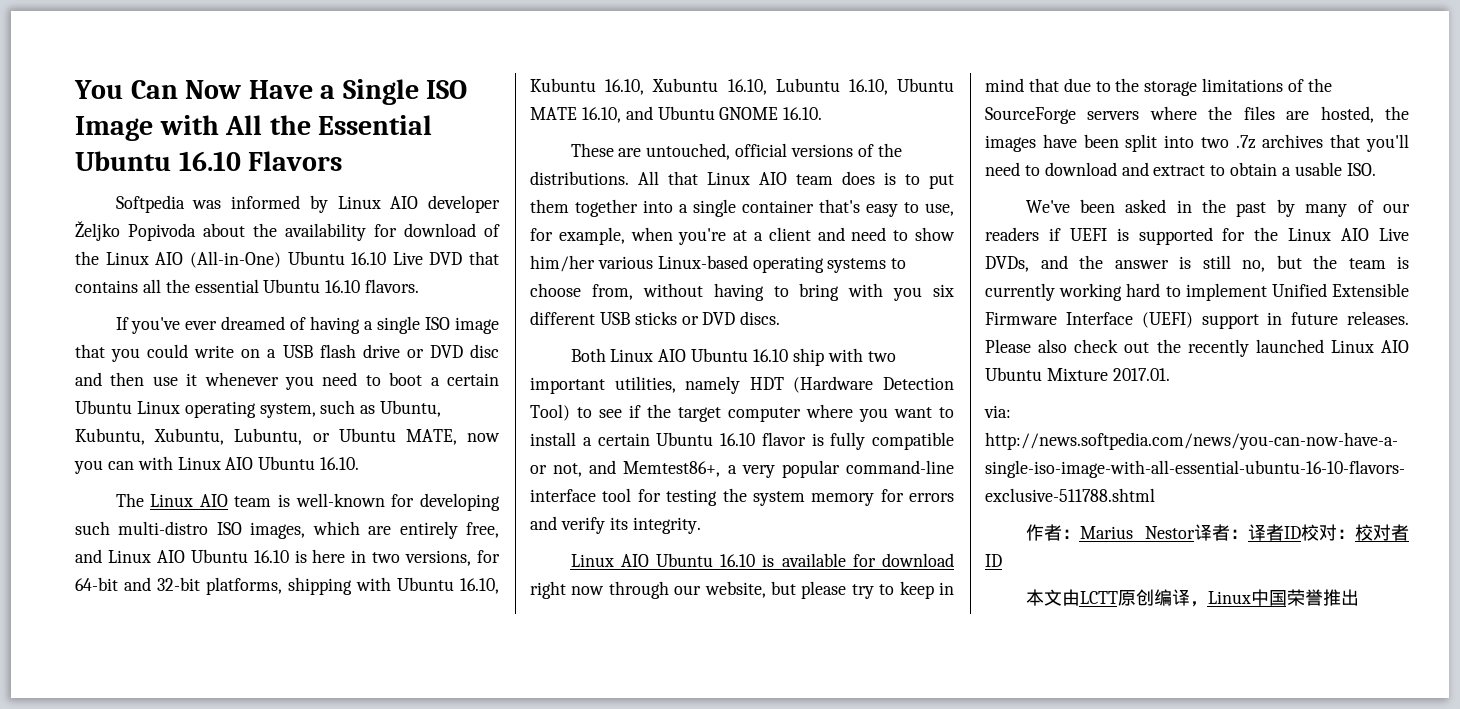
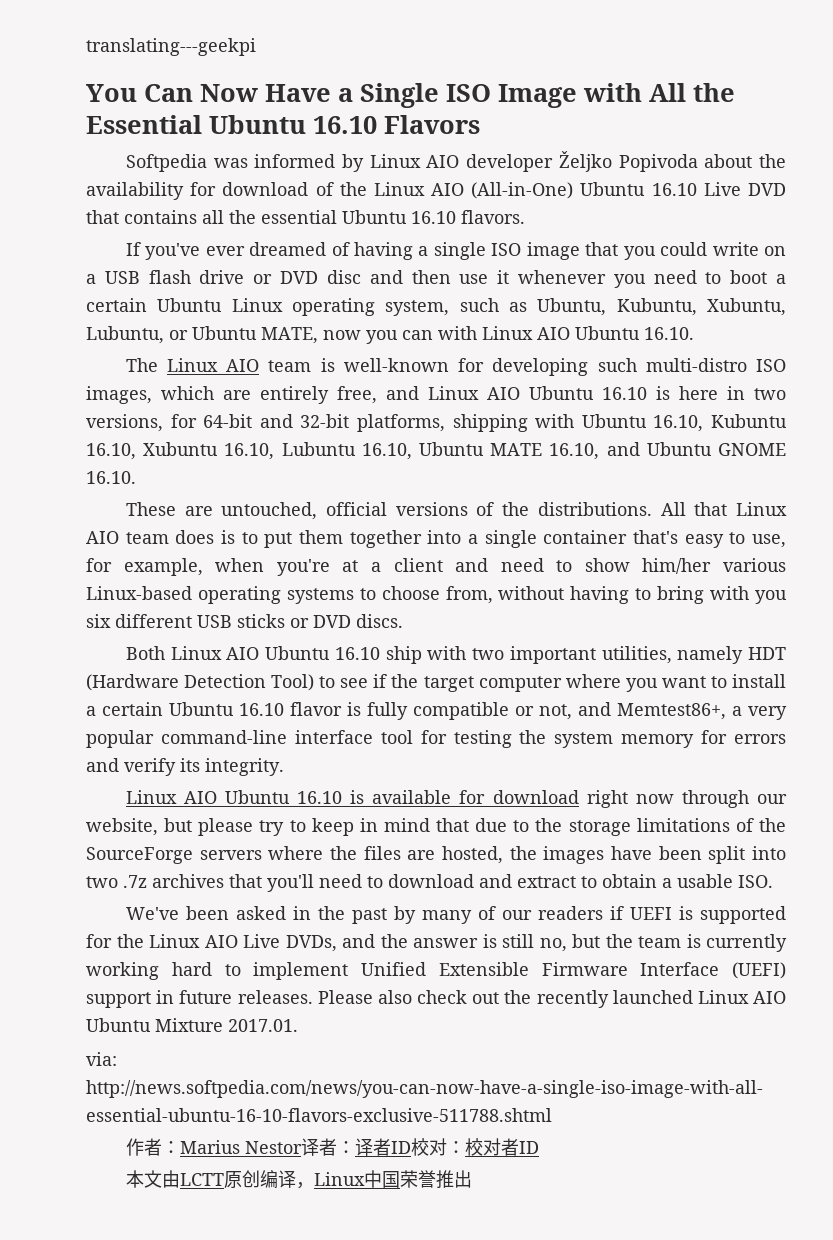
(74, 89) none -> [86,38,256,56] translating---geekpi //

